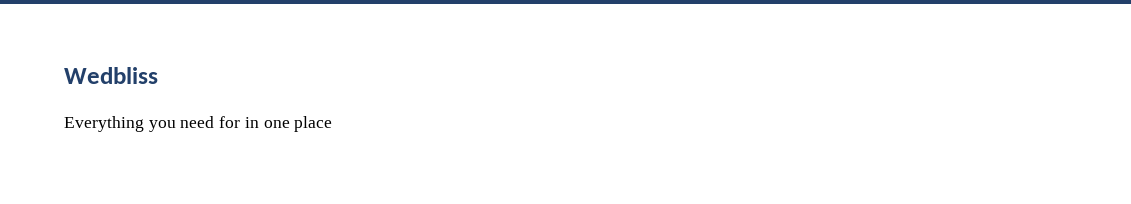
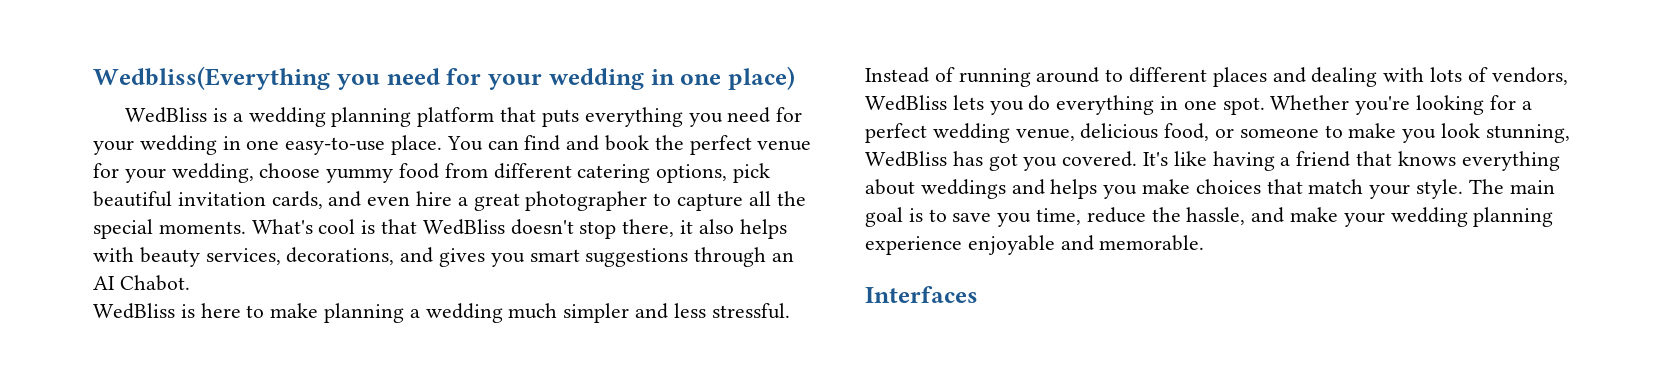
[64,67,158,84] [64,116,333,132] Wedbliss // Everything you need for in one place -> [93,66,795,90] [125,107,803,127] [93,135,812,155] [93,163,771,183] [93,191,806,211] [93,219,787,239] [93,247,795,267] [93,275,190,291] [93,303,790,323] [865,67,1568,87] [865,95,1532,115] [865,123,1570,143] [865,151,1560,171] [865,179,1555,199] [865,207,1554,227] [865,235,1205,255] [865,286,978,303] Wedbliss(Everything you need for your wedding in one place) // WedBliss is a wedding planning platform that puts everything you need for your wedding in one easy-to-use place. You can find and book the perfect venue for your wedding, choose yummy food from different catering options, pick beautiful invitation cards, and even hire a great photographer to capture all the special moments. What's cool is that WedBliss doesn't stop there, it also helps with beauty services, decorations, and gives you smart suggestions through an AI Chabot. // WedBliss is here to make planning a wedding much simpler and less stressful. Instead of running around to different places and dealing with lots of vendors, WedBliss lets you do everything in one spot. Whether you're looking for a perfect wedding venue, delicious food, or someone to make you look stunning, WedBliss has got you covered. It's like having a friend that knows everything about weddings and helps you make choices that match your style. The main goal is to save you time, reduce the hassle, and make your wedding planning experience enjoyable and memorable. // Interfaces

